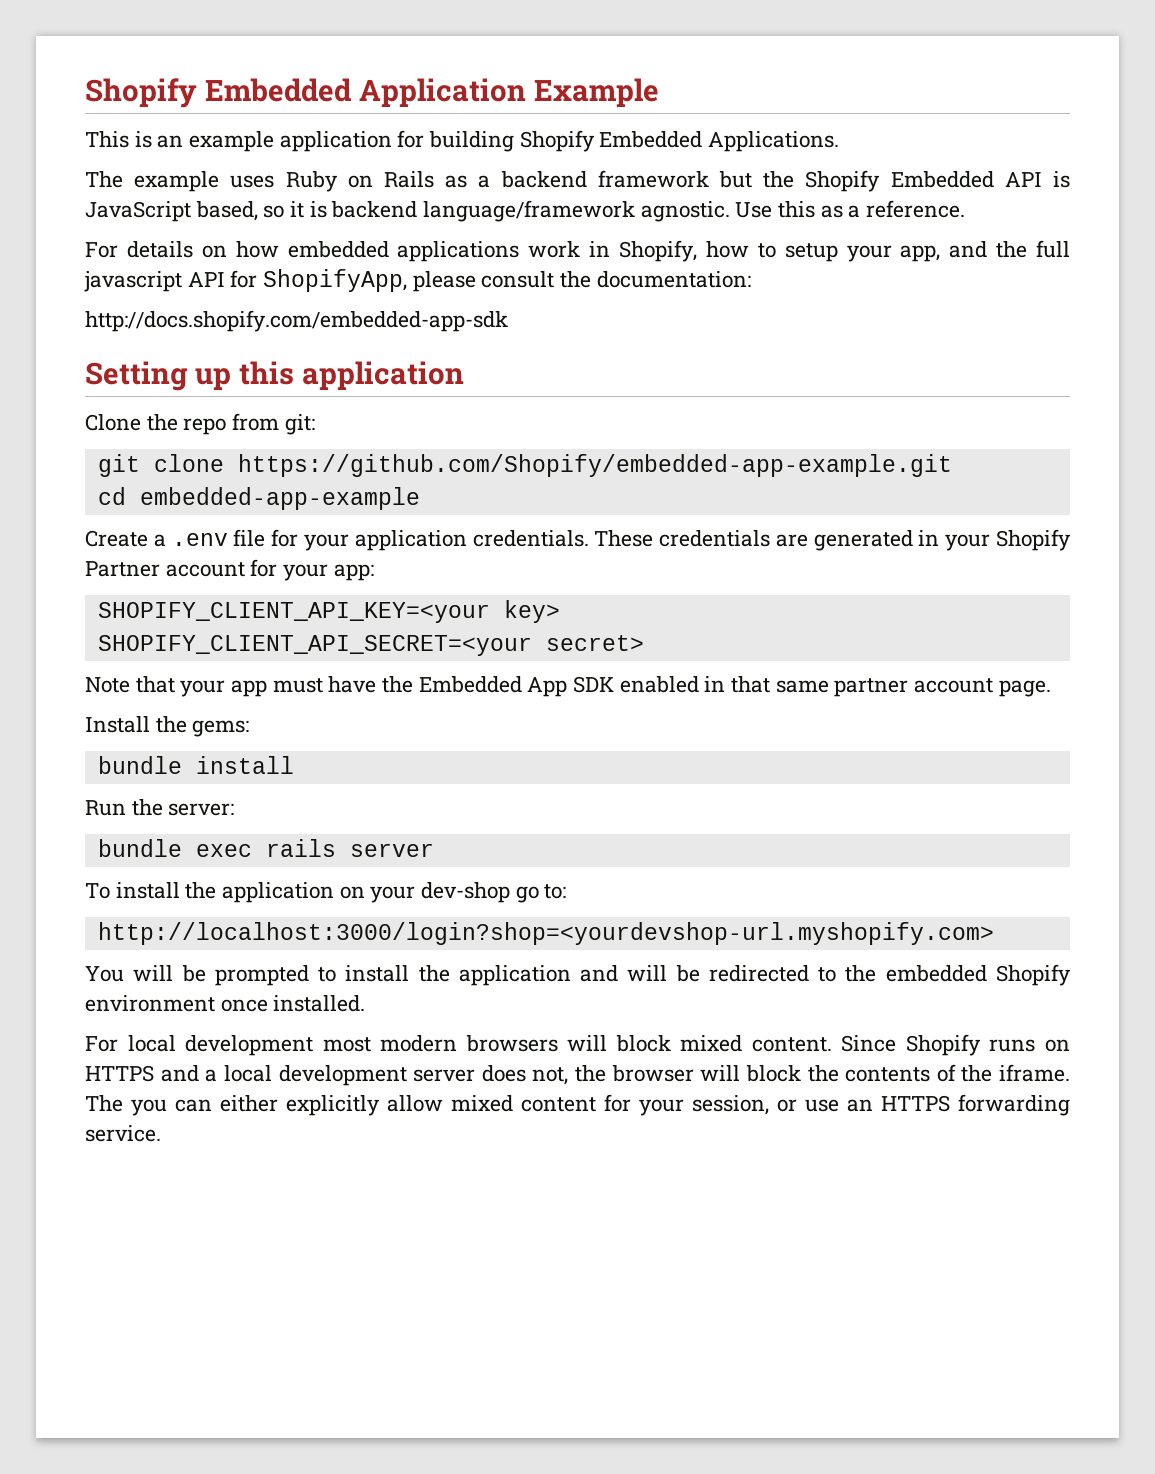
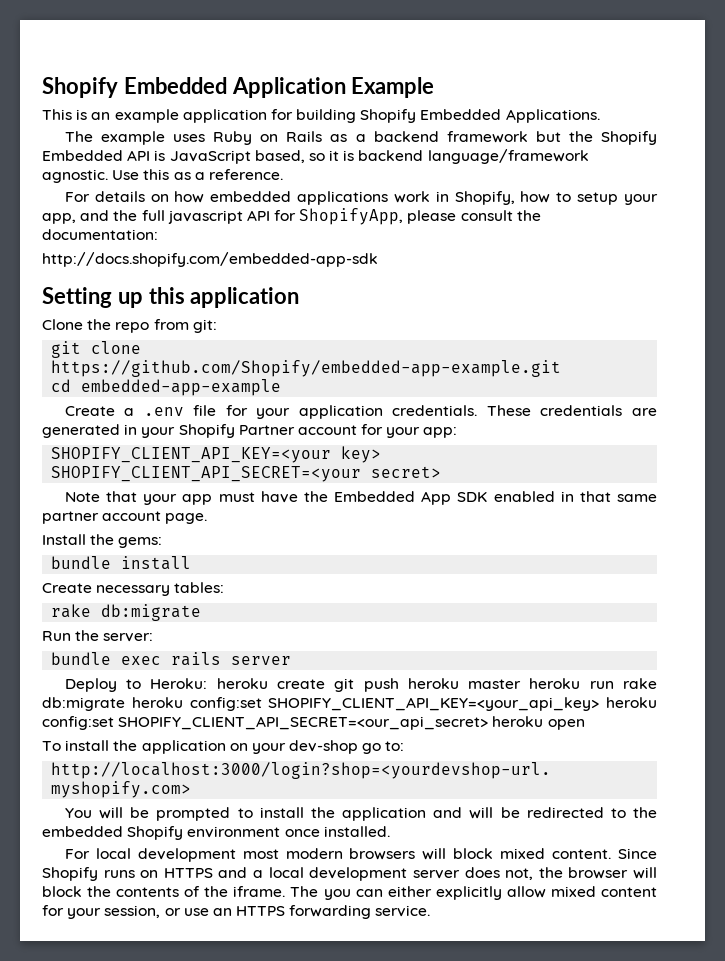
(294, 765) none -> [42,582,225,596] [51,604,202,621] // Create necessary tables: // rake db:migrate
(434, 850) none -> [64,678,657,692] [42,697,657,711] [42,716,585,730] // Deploy to Heroku: heroku create git push heroku master heroku run rake db:migrate heroku config:set SHOPIFY_CLIENT_API_KEY=<your_api_key> heroku config:set SHOPIFY_CLIENT_API_SECRET=<our_api_secret> heroku open

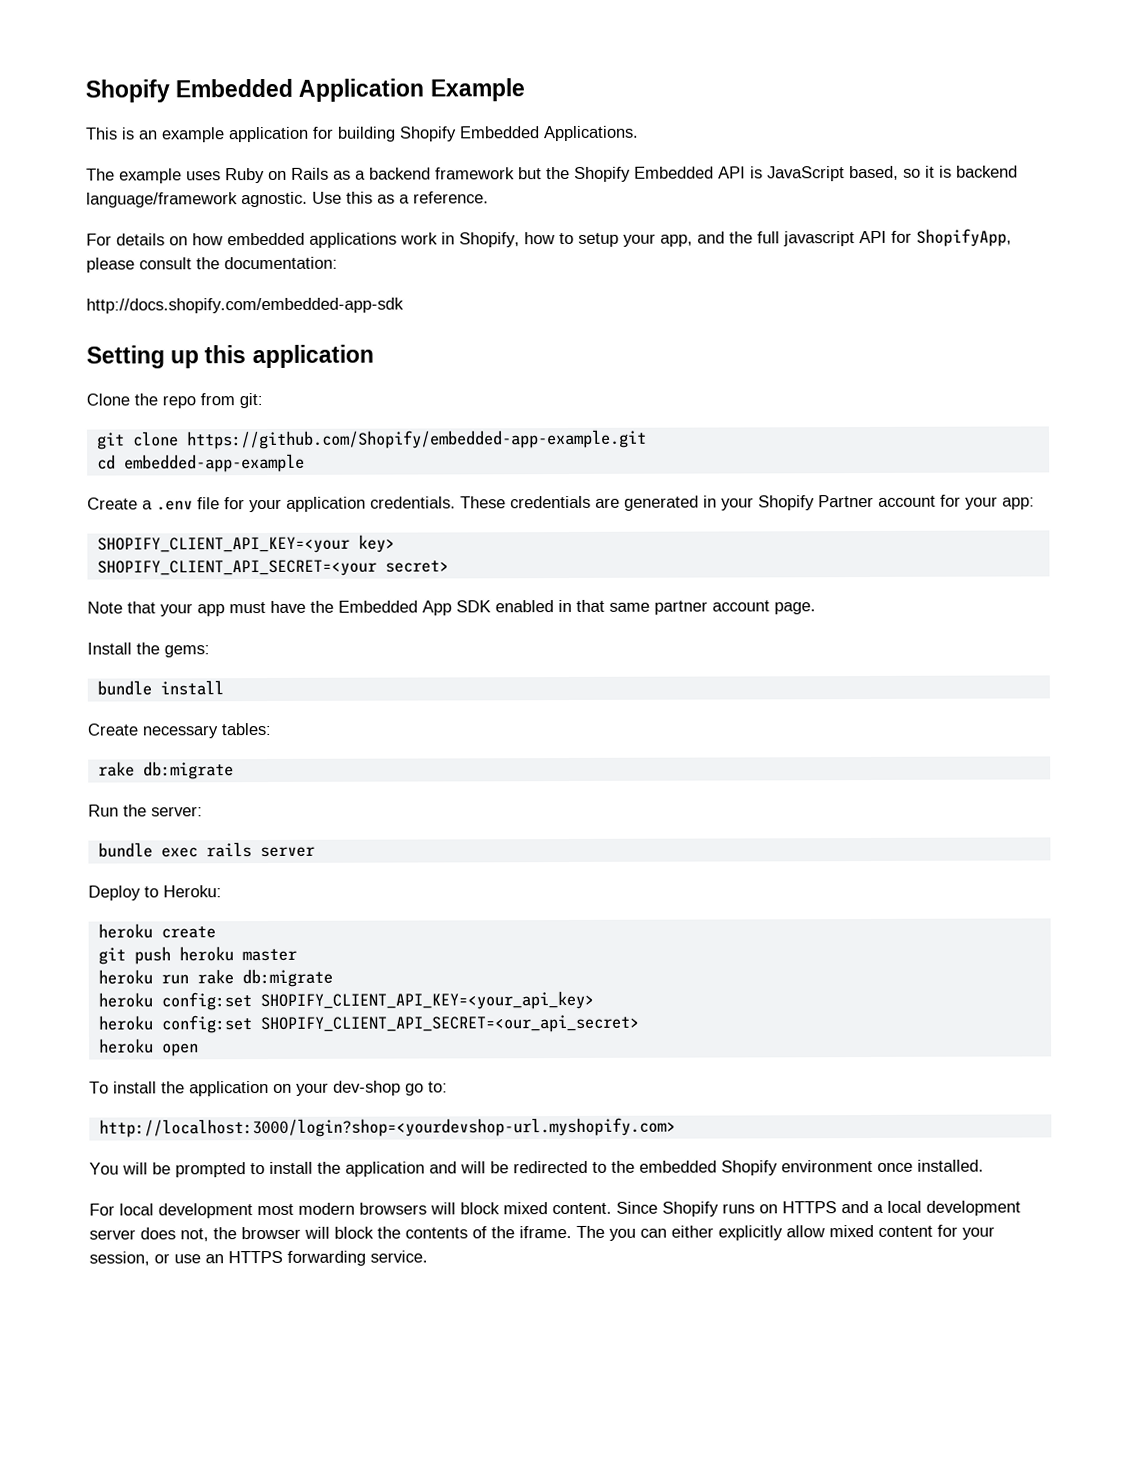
(208, 683) none -> (222, 891) //
(326, 684) none -> (216, 932) //
(522, 684) none -> (297, 955) //
(125, 704) none -> (333, 978) //
(600, 704) none -> (594, 1000) //
(489, 723) none -> (639, 1024) //

